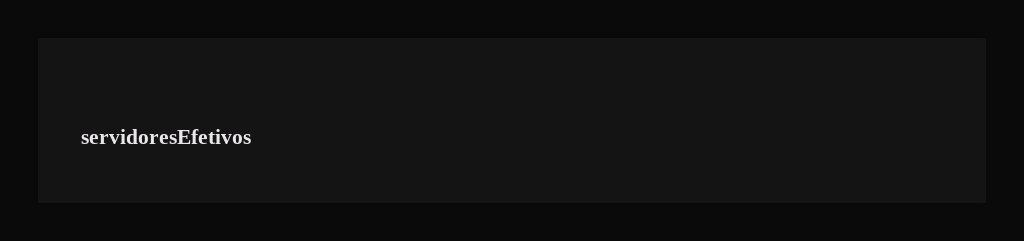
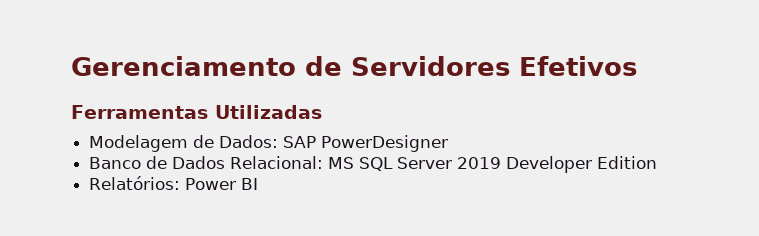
[81,129,251,144] servidoresEfetivos -> [71,56,637,76] [71,105,322,119] [89,135,449,152] [89,156,658,173] [89,176,259,190] Gerenciamento de Servidores Efetivos // Ferramentas Utilizadas // Modelagem de Dados: SAP PowerDesigner // Banco de Dados Relacional: MS SQL Server 2019 Developer Edition // Relatórios: Power BI

